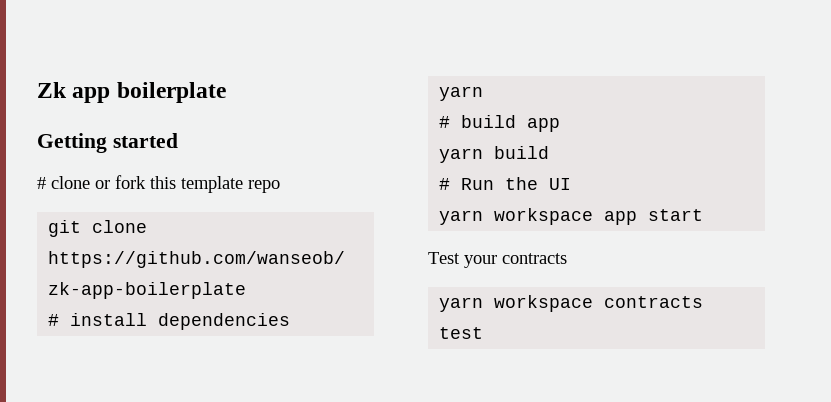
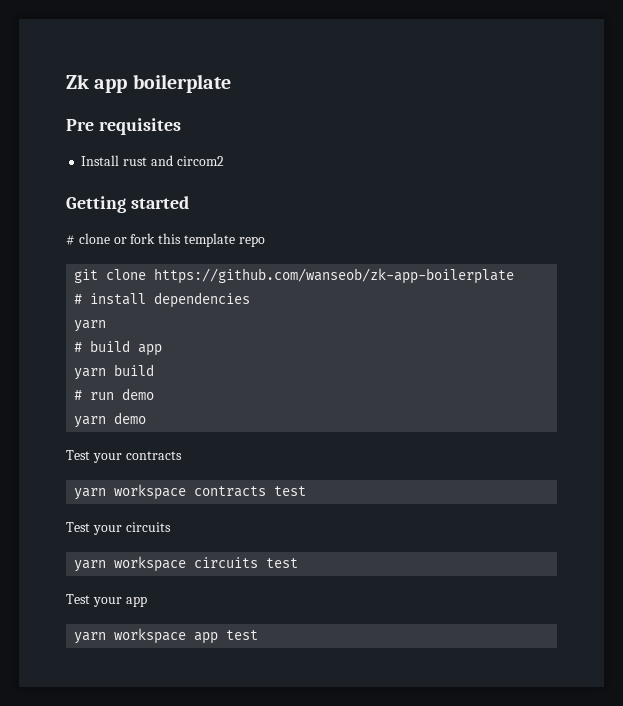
(226, 92) none -> [66,118,181,135] [81,155,224,166] // Pre requisites // Install rust and circom2
[461,177,572,190] [439,208,704,225] Run the UI // yarn workspace app start -> [90,388,155,400] [74,412,147,428] run demo // yarn demo
(484, 333) none -> [66,522,171,535] [74,556,299,572] [66,594,147,607] [74,628,259,644] // Test your circuits // yarn workspace circuits test // Test your app // yarn workspace app test

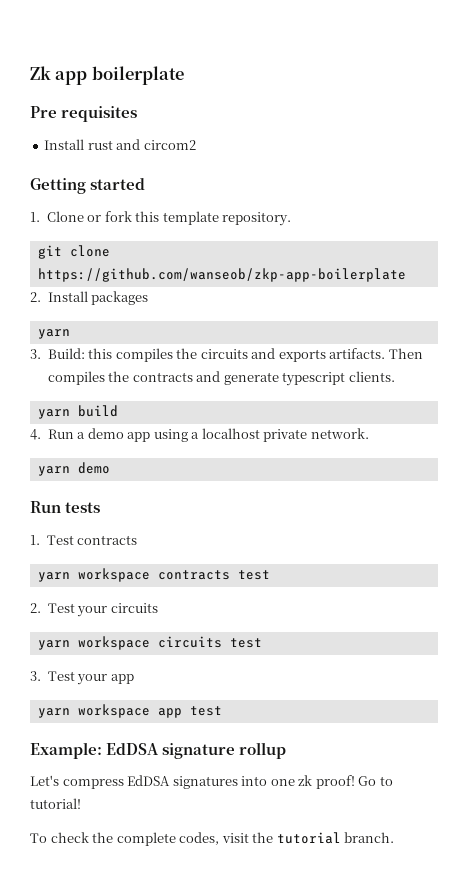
[66,233,110,245] # clone -> [30,211,84,222] 1. Clone
[238,236,265,247] repo -> [222,212,292,226] repository.
[154,268,515,284] [74,292,251,308] [74,320,107,332] [74,340,163,356] [74,364,155,380] [74,388,155,400] [74,412,147,428] [66,450,122,463] https://github.com/wanseob/zk-app-boilerplate // # install dependencies // yarn // # build app // yarn build // # run demo // yarn demo // Test your -> [37,268,406,282] [30,291,149,305] [37,329,70,339] [30,348,423,362] [47,371,395,386] [37,405,118,419] [30,428,369,442] [37,462,110,476] [30,501,101,513] [30,535,74,545] https://github.com/wanseob/zkp-app-boilerplate // 2. Install packages // yarn // 3. Build: this compiles the circuits and exports artifacts. Then compiles the contracts and generate typescript clients. // yarn build // 4. Run a demo app using a localhost private network. // yarn demo // Run tests // 1. Test
(307, 491) none -> [30,603,41,613] 2.
(299, 563) none -> [30,671,41,681] 3.
(259, 635) none -> [30,742,287,759] [30,775,393,789] [30,798,81,809] [30,832,395,846] // Example: EdDSA signature rollup // Let's compress EdDSA signatures into one zk proof! Go to tutorial! // To check the complete codes, visit the tutorial branch.

